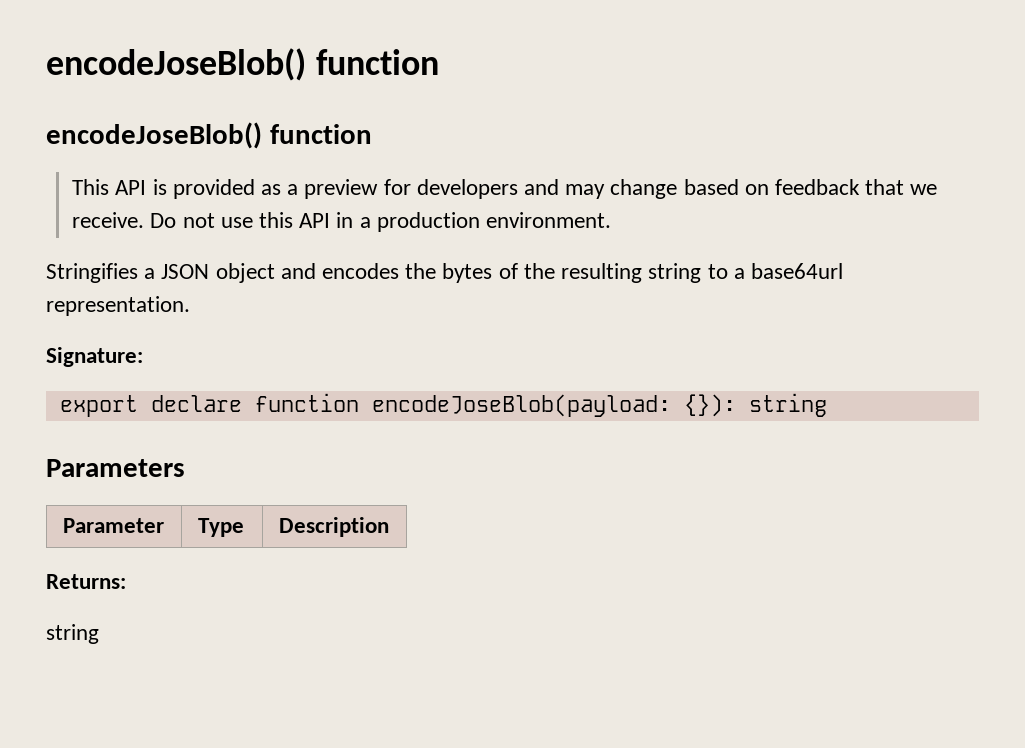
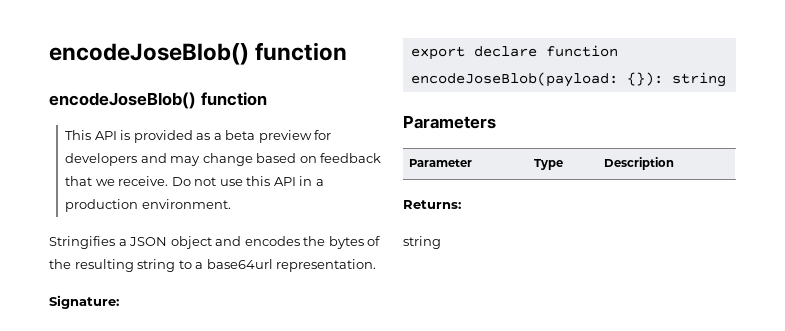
(299, 189) none -> [225,130,256,140] beta

